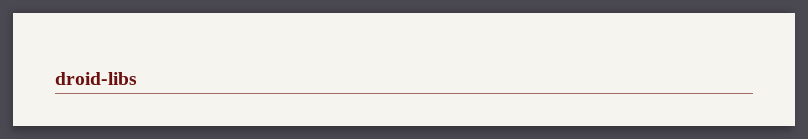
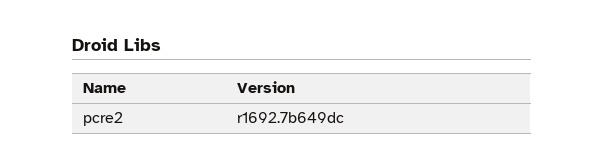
[55,72,137,85] droid-libs -> [72,38,161,51] [83,83,127,93] [237,81,296,93] [83,112,124,126] [237,112,345,123] Droid Libs // Name | Version // pcre2 | r1692.7b649dc

